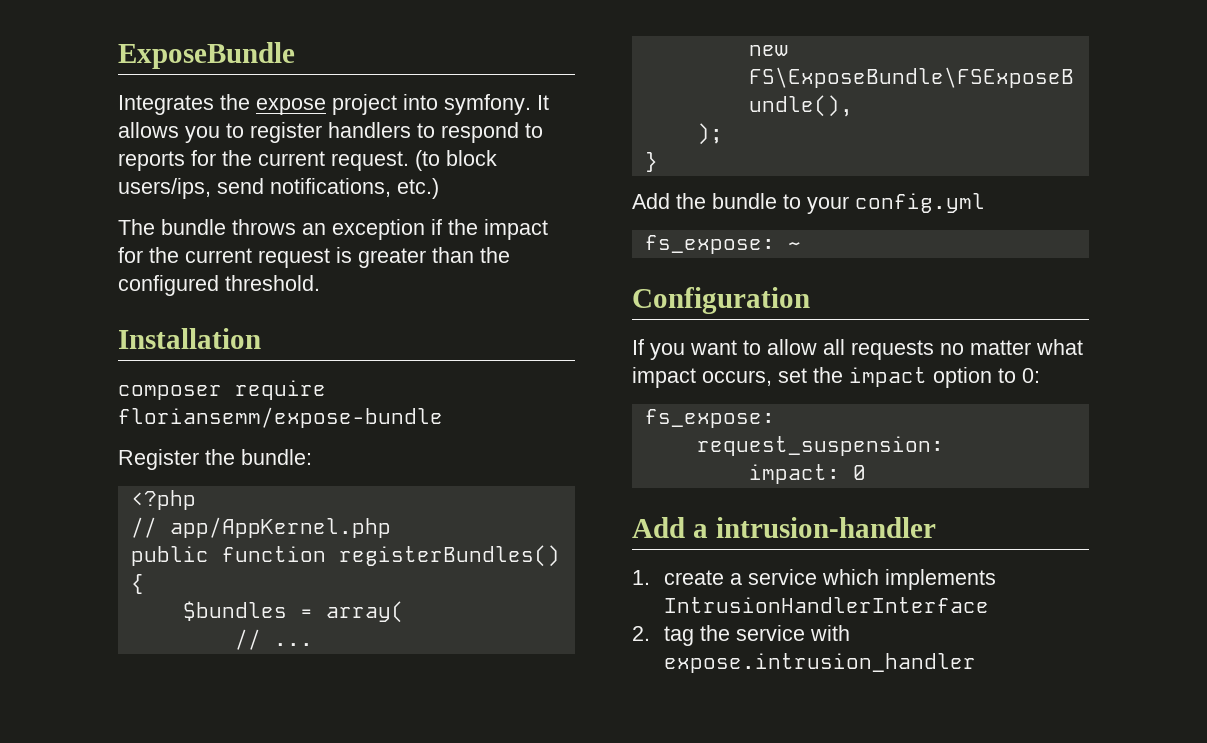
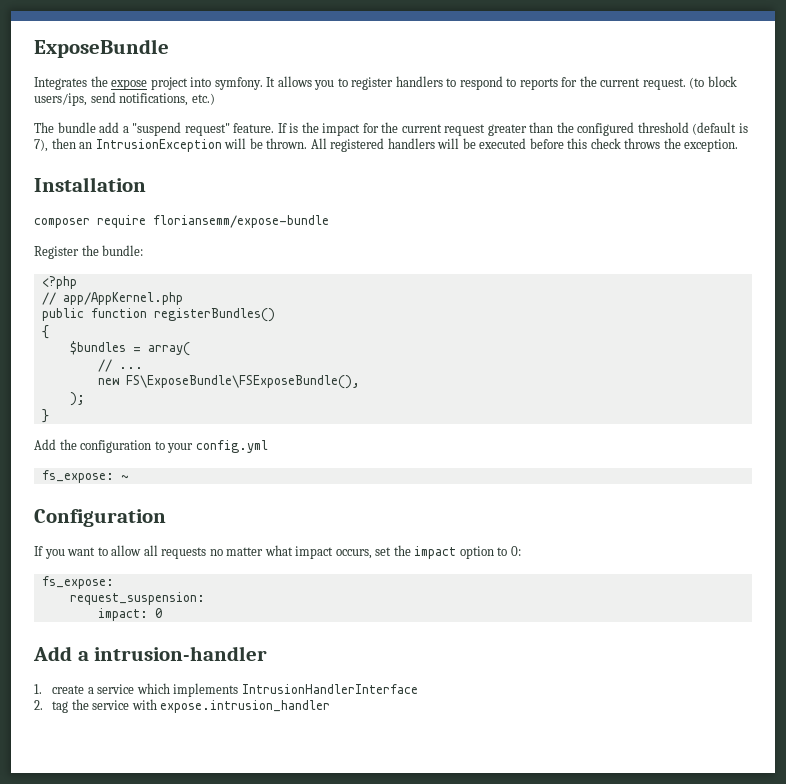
[232,219,442,240] throws an exception if -> [99,122,299,136] add a "suspend request" feature. If is
[336,247,352,263] is -> (486, 130) none
[225,275,320,291] threshold. -> [637,122,748,135] [34,138,739,152] threshold (default is 7), then an IntrusionException will be thrown. All registered handlers will be executed before this check throws the exception.
[712,193,777,209] bundle -> [80,440,152,453] configuration

